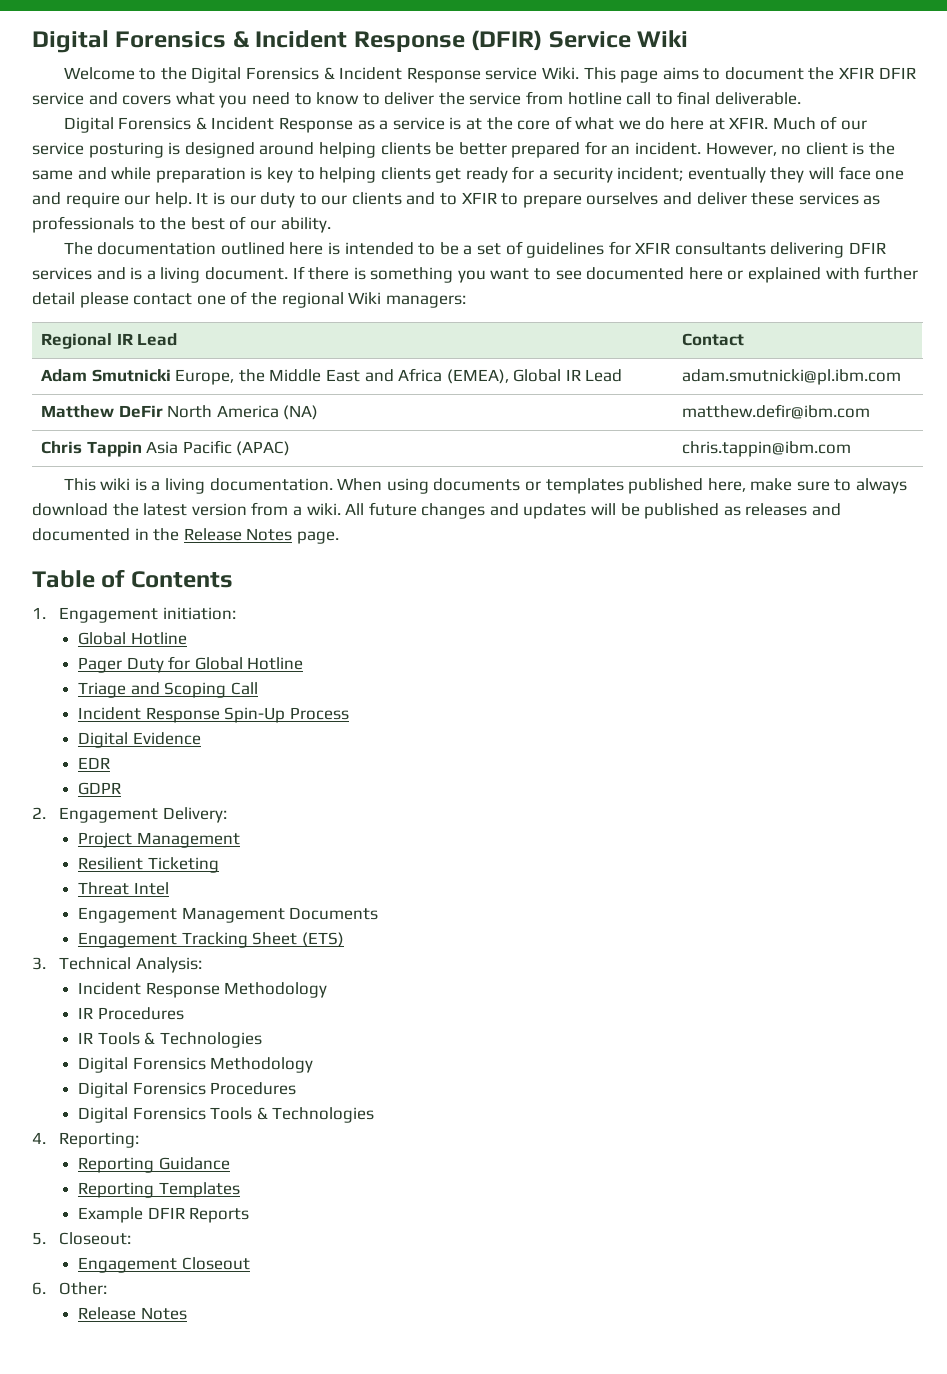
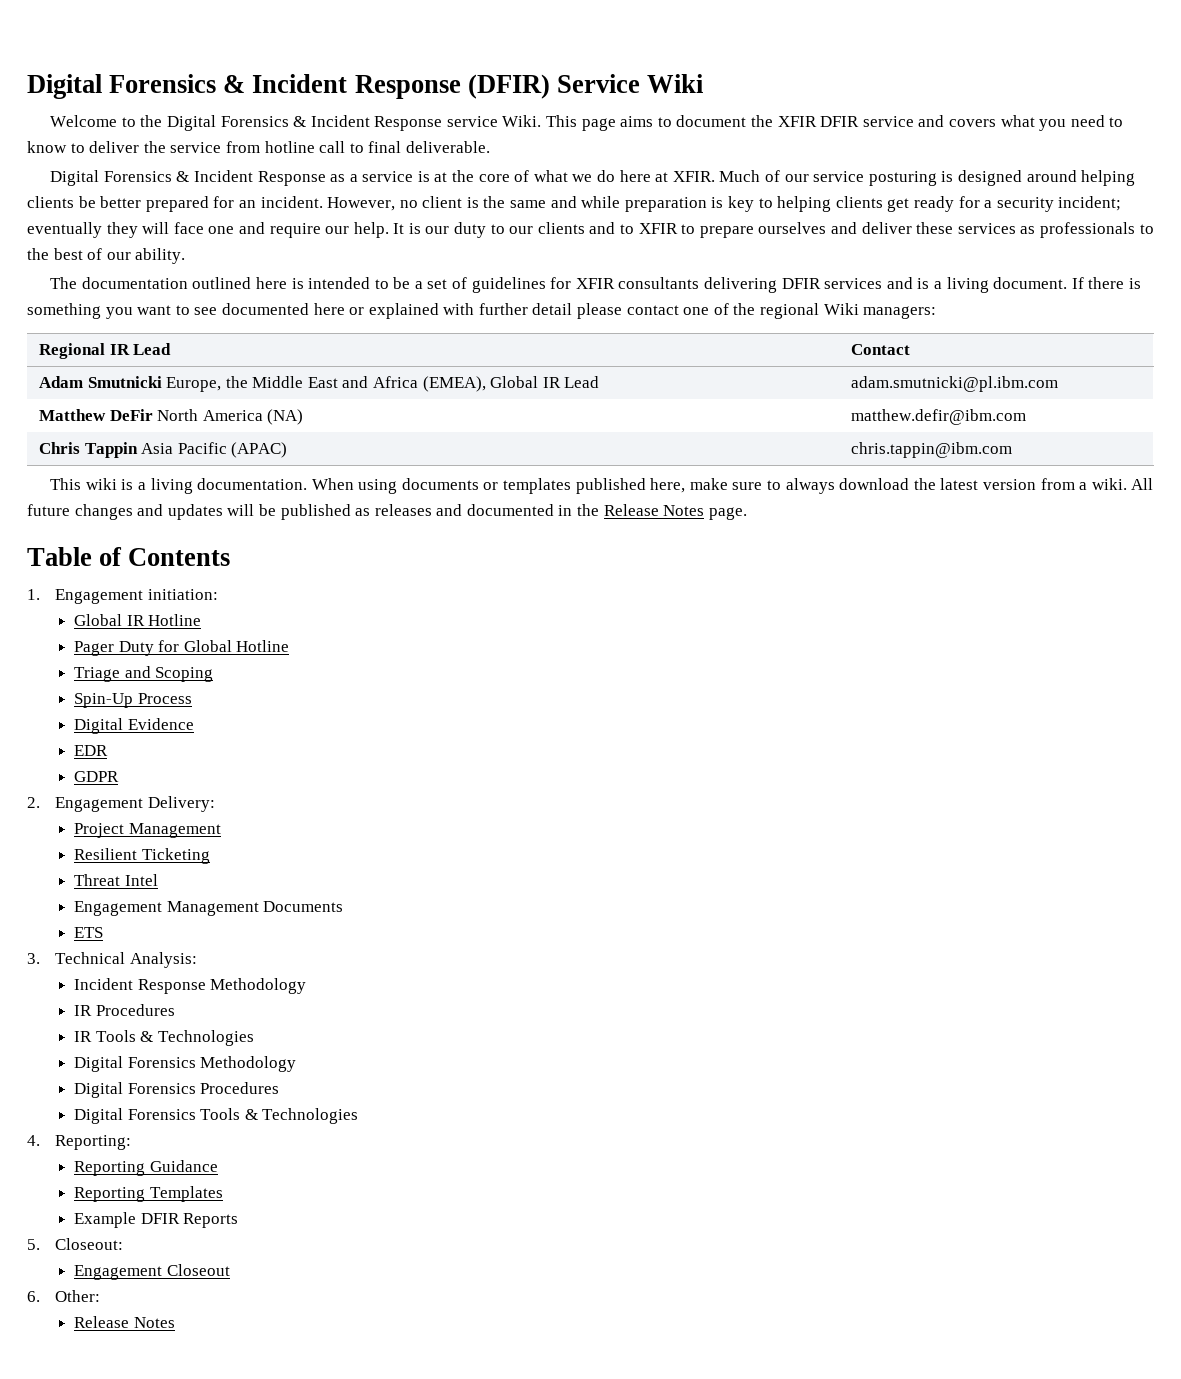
(127, 638) none -> [126,615,145,626] IR
[230,682,258,695] [78,707,220,723] Call // Incident Response -> (214, 674) //
[78,932,344,948] Engagement Tracking Sheet (ETS) -> [74,927,104,938] ETS

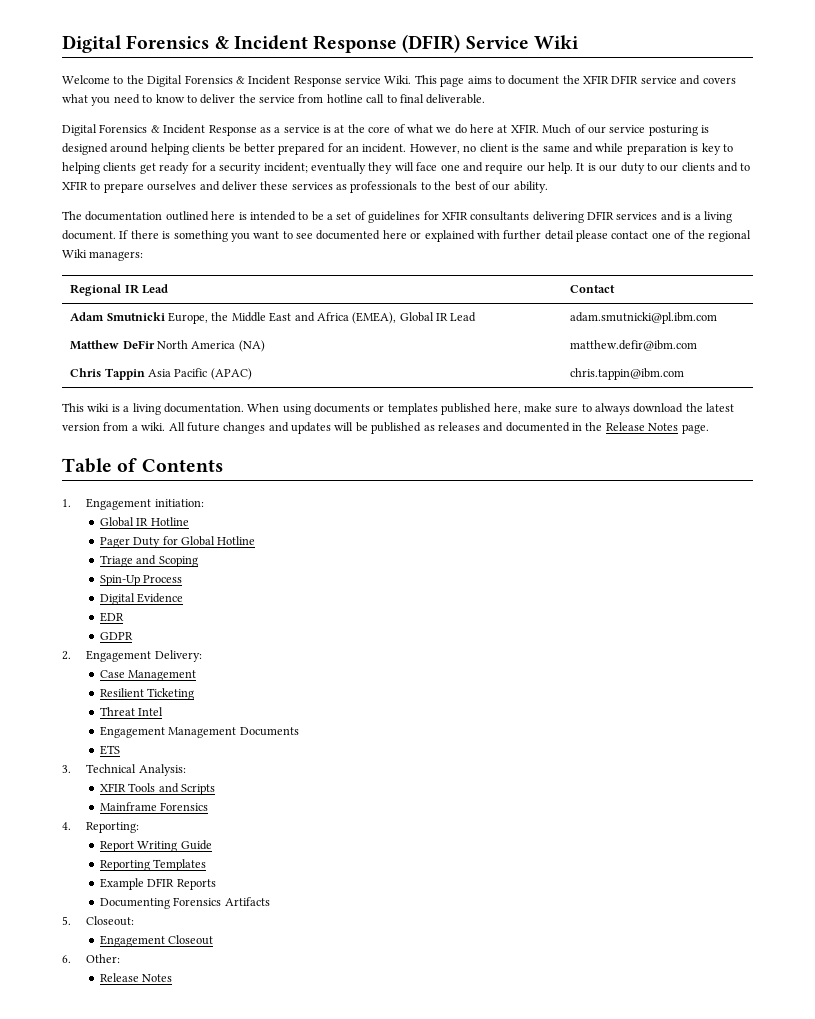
[74,823,125,838] Project -> [99,670,125,678] Case
[74,978,307,994] [74,1004,175,1016] [74,1030,254,1046] [74,1056,297,1072] [74,1082,280,1098] [74,1108,359,1124] Incident Response Methodology // IR Procedures // IR Tools & Technologies // Digital Forensics Methodology // Digital Forensics Procedures // Digital Forensics Tools & Technologies -> [99,783,216,795] [99,802,209,811] XFIR Tools and Scripts // Mainframe Forensics
[74,1160,218,1176] Reporting Guidance -> [99,840,212,852] Report Writing Guide
(239, 1220) none -> [99,897,270,909] // Documenting Forensics Artifacts

